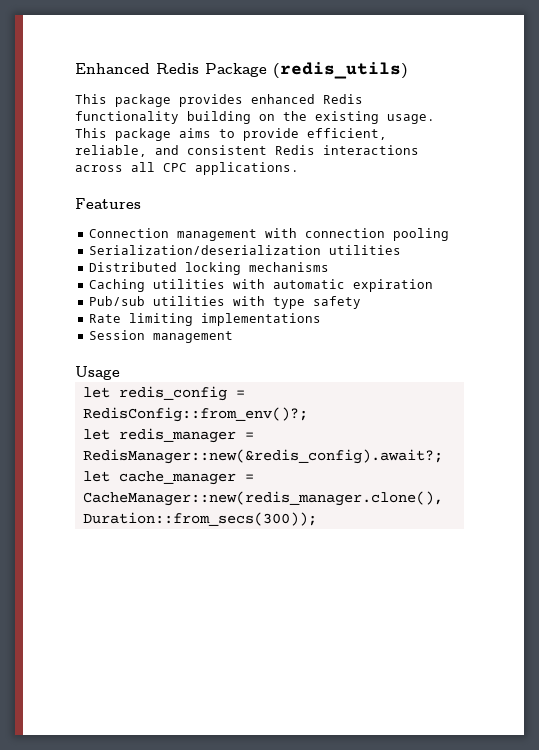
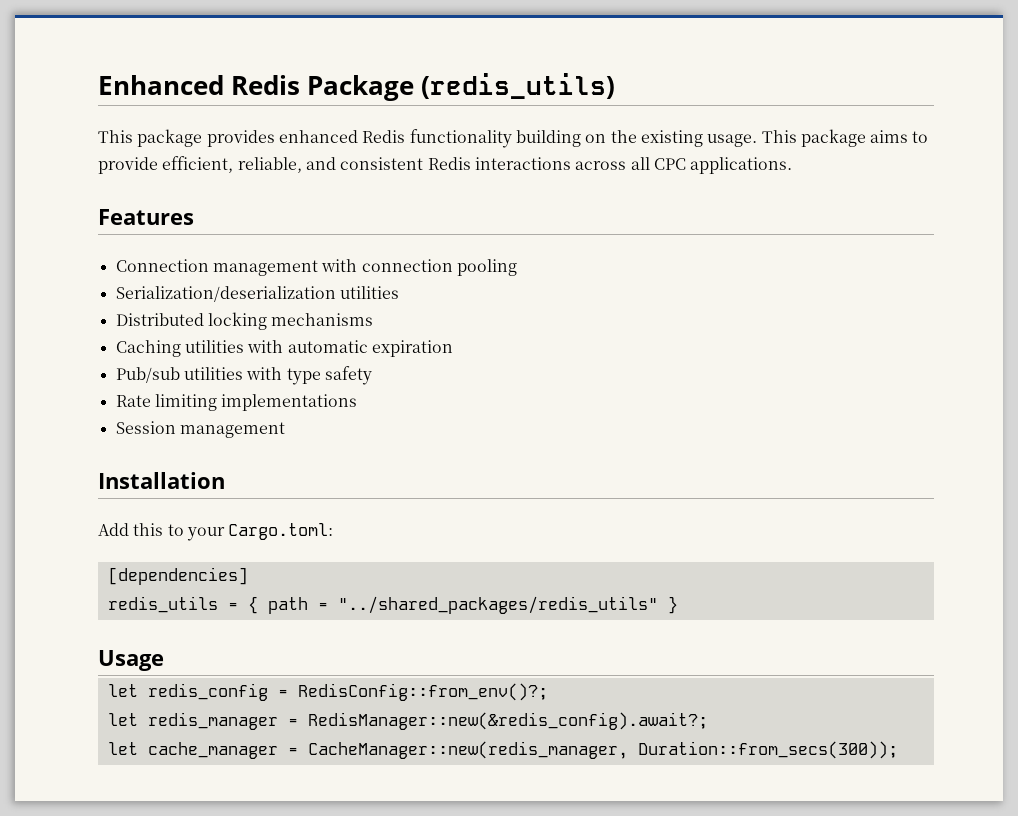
(233, 337) none -> [98,472,225,489] [98,523,334,541] [107,567,248,585] [107,596,678,614] // Installation // Add this to your Cargo.toml: // [dependencies] // redis_utils = { path = "../shared_packages/redis_utils" }
[82,491,443,506] CacheManager::new(redis_manager.clone(), -> [307,741,628,759] CacheManager::new(redis_manager,

